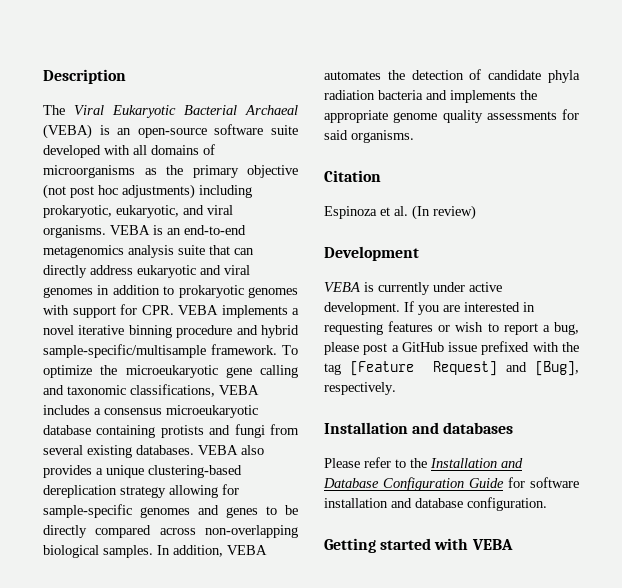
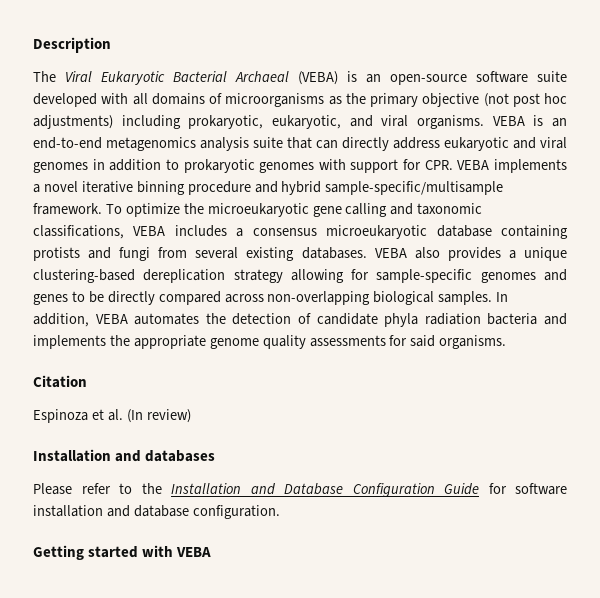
[324,246,419,261] [324,282,502,295] [324,301,535,315] [324,321,579,335] [324,341,579,355] [324,361,579,376] [324,382,396,395] // Development // VEBA is currently under active development. If you are interested in requesting features or wish to report a bug, please post a GitHub issue prefixed with the tag [Feature Request] and [Bug], respectively. -> (191, 416) none

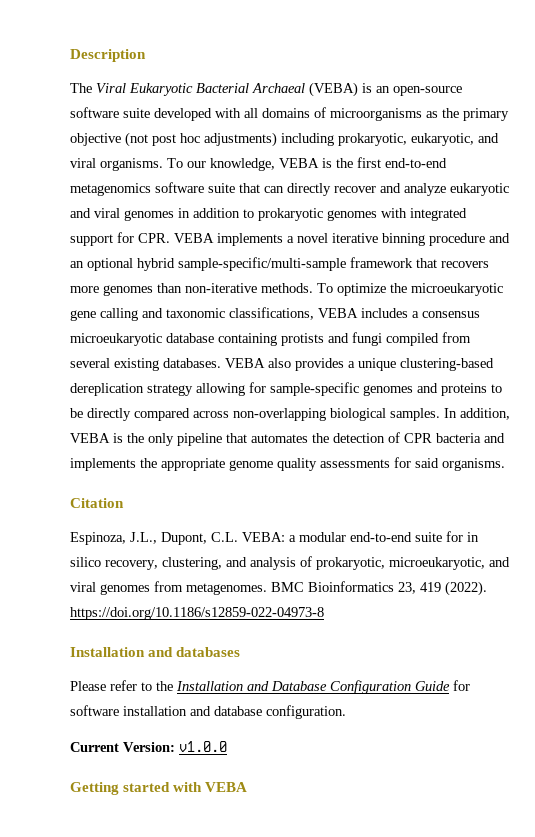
[492,115,568,127] VEBA is an -> [167,157,381,171] To our knowledge, VEBA is the first
[200,137,249,151] analysis -> [155,182,204,193] software
[393,137,440,149] address -> [334,183,446,196] recover and analyze
(346, 164) none -> [410,208,467,221] integrated
[281,181,504,195] [33,203,102,215] hybrid sample-specific/multisample framework. -> [70,257,489,271] [70,283,313,296] an optional hybrid sample-specific/multi-sample framework that recovers more genomes than non-iterative methods.
(151, 254) none -> [386,333,439,346] compiled
[33,294,68,305] genes -> [441,383,487,396] proteins
(128, 319) none -> [113,433,247,446] is the only pipeline that
[316,313,481,327] candidate phyla radiation -> [404,433,432,443] CPR
[33,409,191,423] Espinoza et al. (In review) -> [70,531,479,545] [70,556,510,570] [70,581,487,596] [70,607,324,620] Espinoza, J.L., Dupont, C.L. VEBA: a modular end-to-end suite for in silico recovery, clustering, and analysis of prokaryotic, microeukaryotic, and viral genomes from metagenomes. BMC Bioinformatics 23, 419 (2022). https://doi.org/10.1186/s12859-022-04973-8
(280, 512) none -> [70,741,227,752] // Current Version: v1.0.0

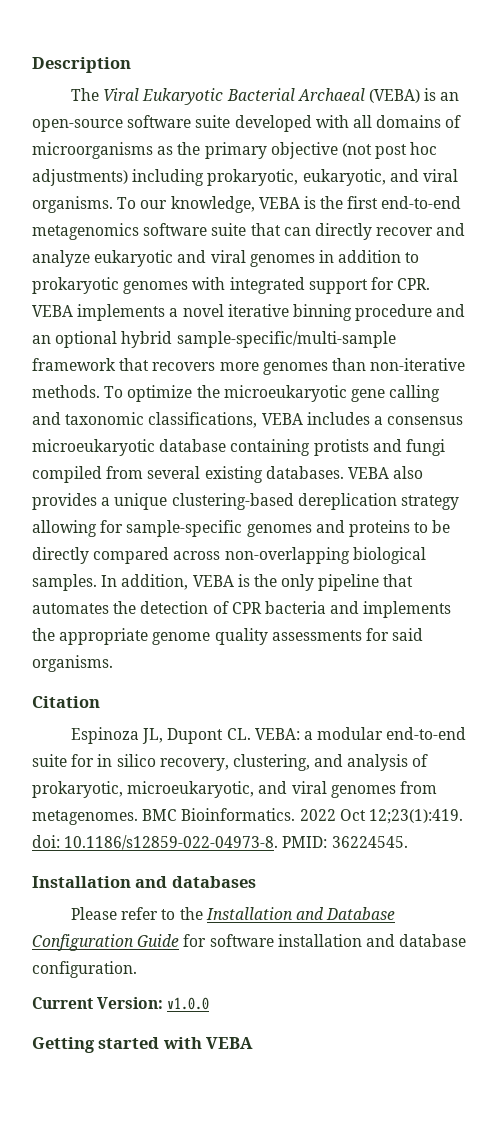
[70,532,238,545] Espinoza, J.L., Dupont, C.L. -> [71,727,251,744] Espinoza JL, Dupont CL.
[308,581,487,596] [70,607,324,620] Bioinformatics 23, 419 (2022). https://doi.org/10.1186/s12859-022-04973-8 -> [181,808,463,824] [32,835,408,850] Bioinformatics. 2022 Oct 12;23(1):419. doi: 10.1186/s12859-022-04973-8. PMID: 36224545.

